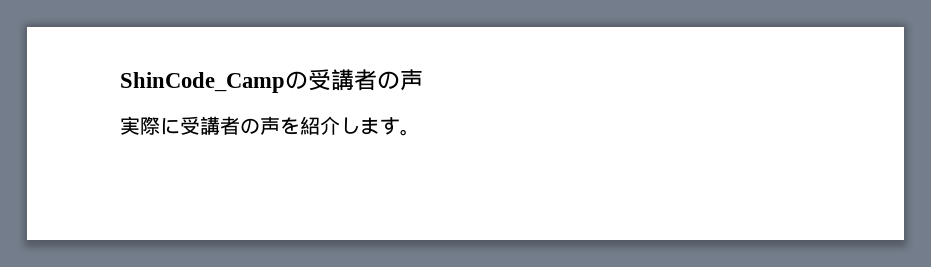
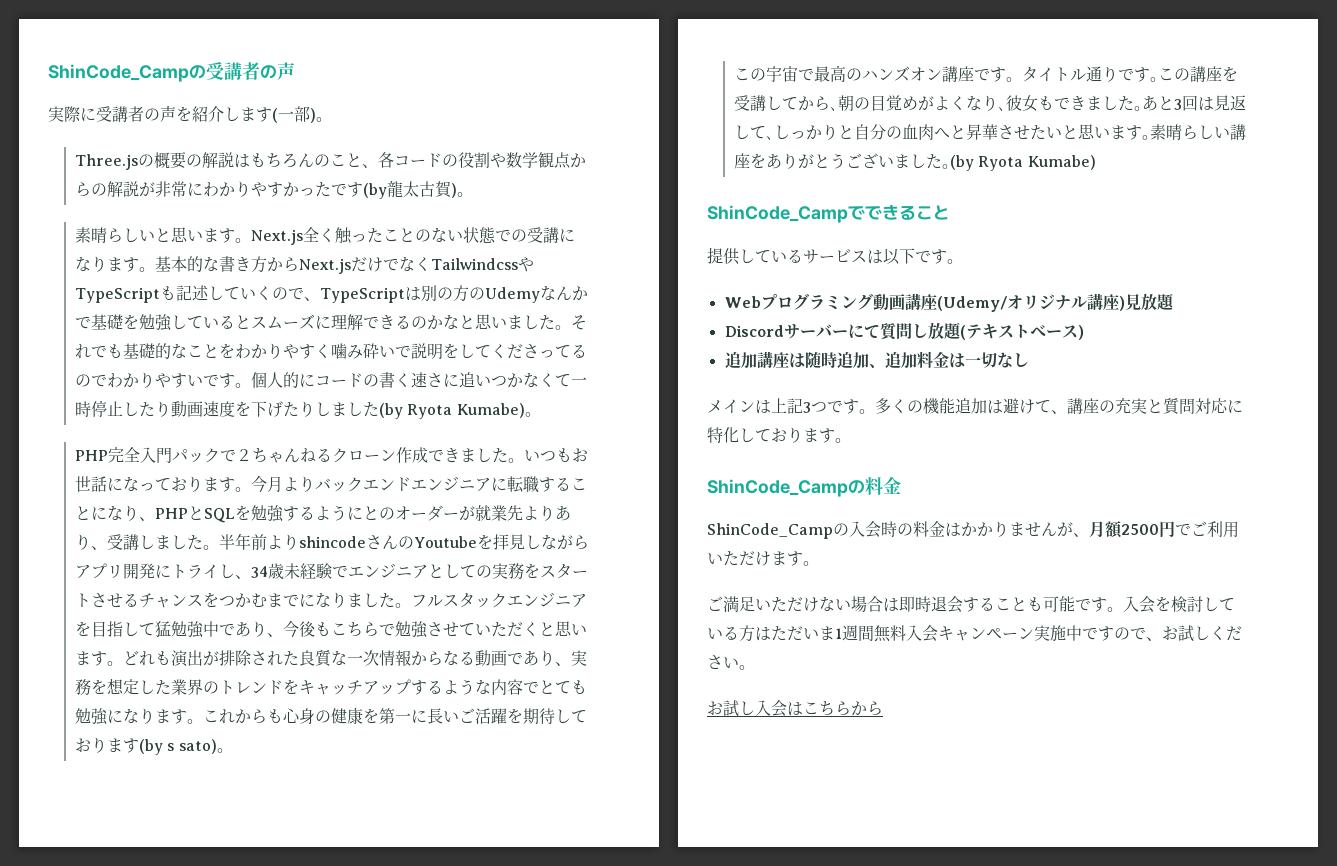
[400,129,420,136] 。 -> [272,106,332,123] [74,152,586,170] [74,180,473,199] [74,227,575,245] [74,256,534,274] [74,285,588,303] [74,314,587,331] [74,343,587,360] [74,372,587,388] [74,400,541,419] [74,447,588,463] [74,475,587,493] [74,505,571,523] [74,533,589,551] [74,563,588,580] [74,592,587,608] [74,620,587,638] [74,650,587,667] [74,678,587,695] [74,707,587,725] [74,737,233,755] [733,65,1238,83] [733,95,1246,112] [733,124,1246,141] [733,153,1096,171] [707,204,950,223] [707,247,963,265] [724,293,1175,312] [724,322,1084,340] [724,351,1029,369] [707,398,1243,415] [707,427,851,444] [707,477,901,497] [707,521,1239,539] [707,551,819,566] [707,596,1235,613] [707,625,1242,642] [707,655,755,670] [707,700,883,717] (一部)。 // Three.jsの概要の解説はもちろんのこと、各コードの役割や数学観点からの解説が非常にわかりやすかったです(by龍太古賀)。 // 素晴らしいと思います。Next.js全く触ったことのない状態での受講になります。基本的な書き方からNext.jsだけでなくTailwindcssやTypeScriptも記述していくので、TypeScriptは別の方のUdemyなんかで基礎を勉強しているとスムーズに理解できるのかなと思いました。それでも基礎的なことをわかりやすく噛み砕いで説明をしてくださってるのでわかりやすいです。個人的にコードの書く速さに追いつかなくて一時停止したり動画速度を下げたりしました(by Ryota Kumabe)。 // PHP完全入門パックで２ちゃんねるクローン作成できました。いつもお世話になっております。今月よりバックエンドエンジニアに転職することになり、PHPとSQLを勉強するようにとのオーダーが就業先よりあり、受講しました。半年前よりshincodeさんのYoutubeを拝見しながらアプリ開発にトライし、34歳未経験でエンジニアとしての実務をスタートさせるチャンスをつかむまでになりました。フルスタックエンジニアを目指して猛勉強中であり、今後もこちらで勉強させていただくと思います。どれも演出が排除された良質な一次情報からなる動画であり、実務を想定した業界のトレンドをキャッチアップするような内容でとても勉強になります。これからも心身の健康を第一に長いご活躍を期待しております(by s sato)。 // この宇宙で最高のハンズオン講座です。タイトル通りです｡この講座を受講してから､朝の目覚めがよくなり､彼女もできました｡あと3回は見返して､しっかりと自分の血肉へと昇華させたいと思います｡素晴らしい講座をありがとうございました｡(by Ryota Kumabe) // ShinCode_Campでできること // 提供しているサービスは以下です。 // Webプログラミング動画講座(Udemy/オリジナル講座)見放題 // Discordサーバーにて質問し放題(テキストベース) // 追加講座は随時追加、追加料金は一切なし // メインは上記3つです。多くの機能追加は避けて、講座の充実と質問対応に特化しております。 // ShinCode_Campの料金 // ShinCode_Campの入会時の料金はかかりませんが、月額2500円でご利用いただけます。 // ご満足いただけない場合は即時退会することも可能です。入会を検討している方はただいま1週間無料入会キャンペーン実施中ですので、お試しください。 // お試し入会はこちらから

